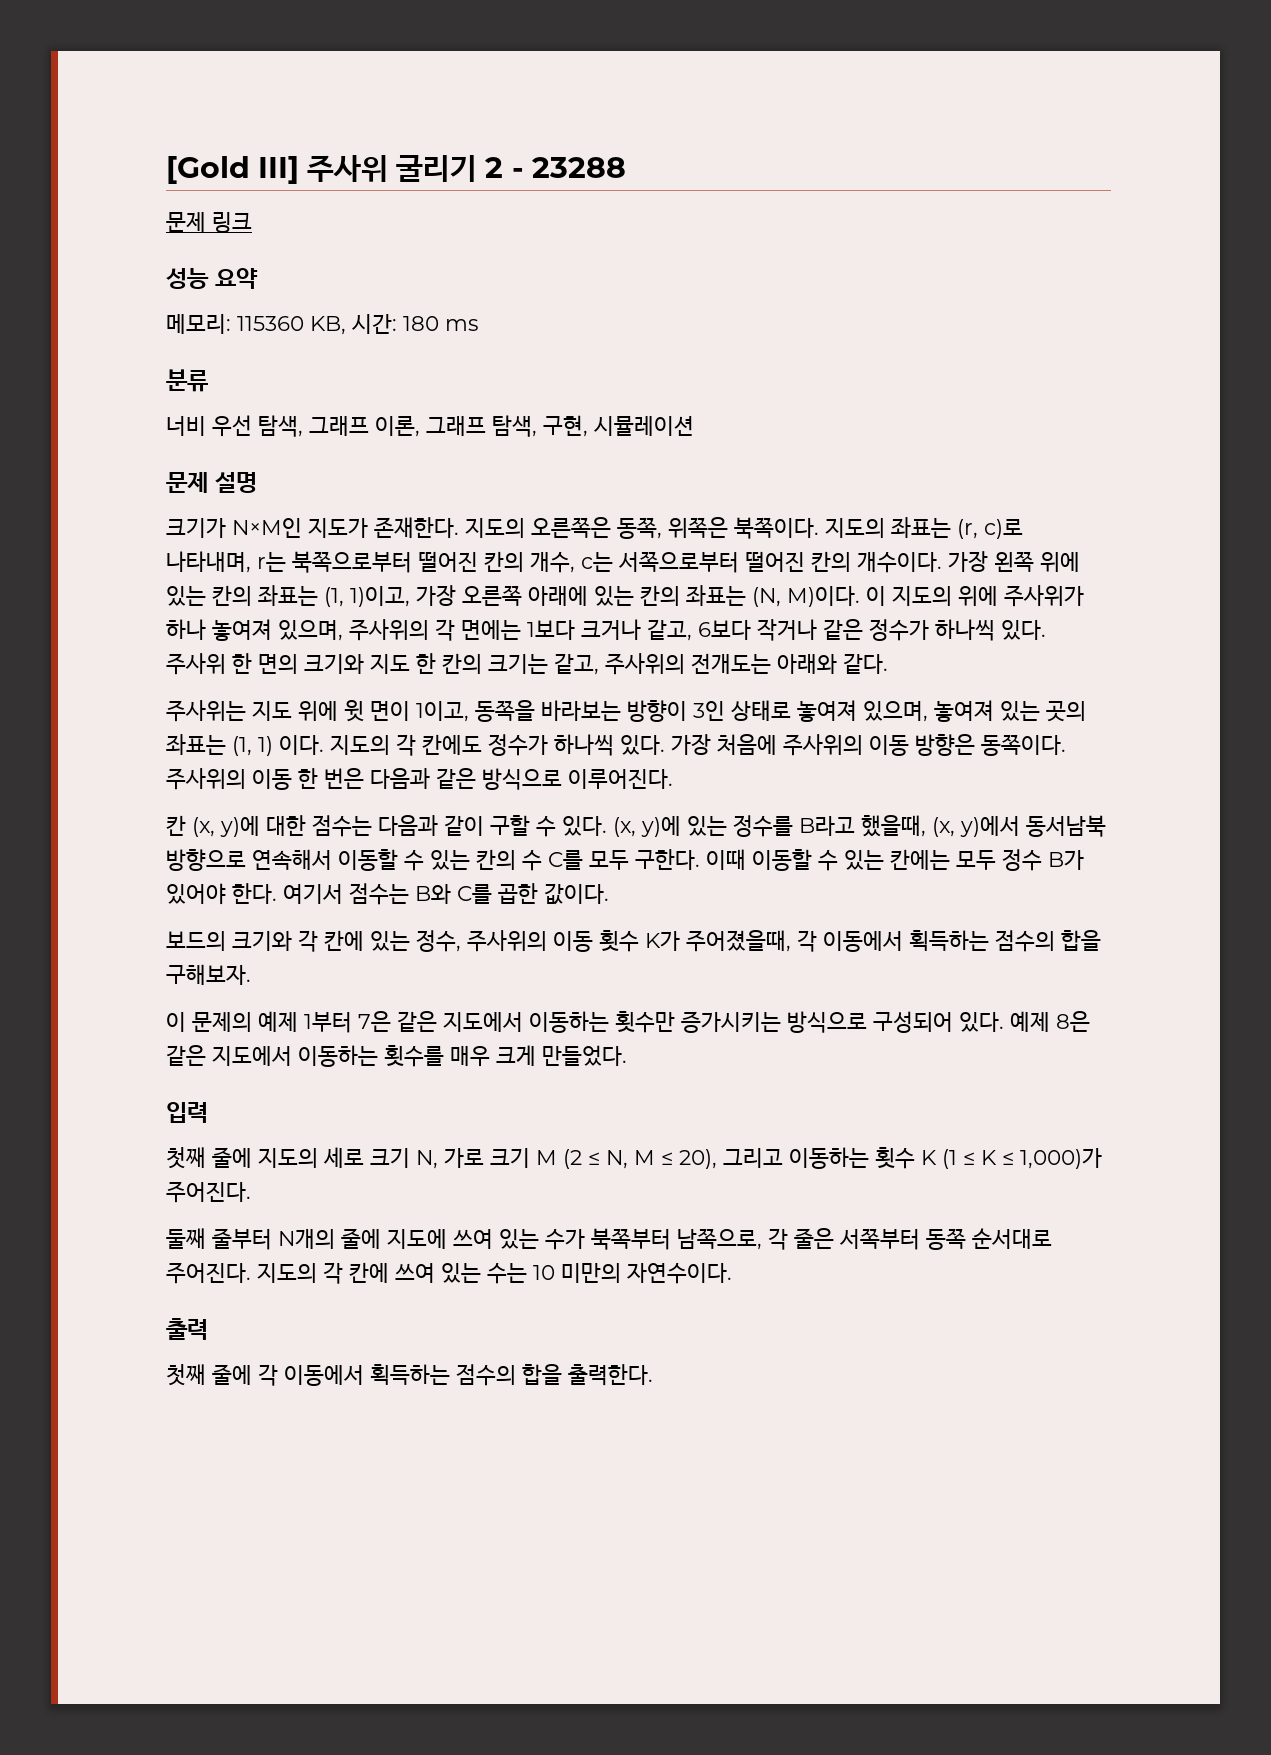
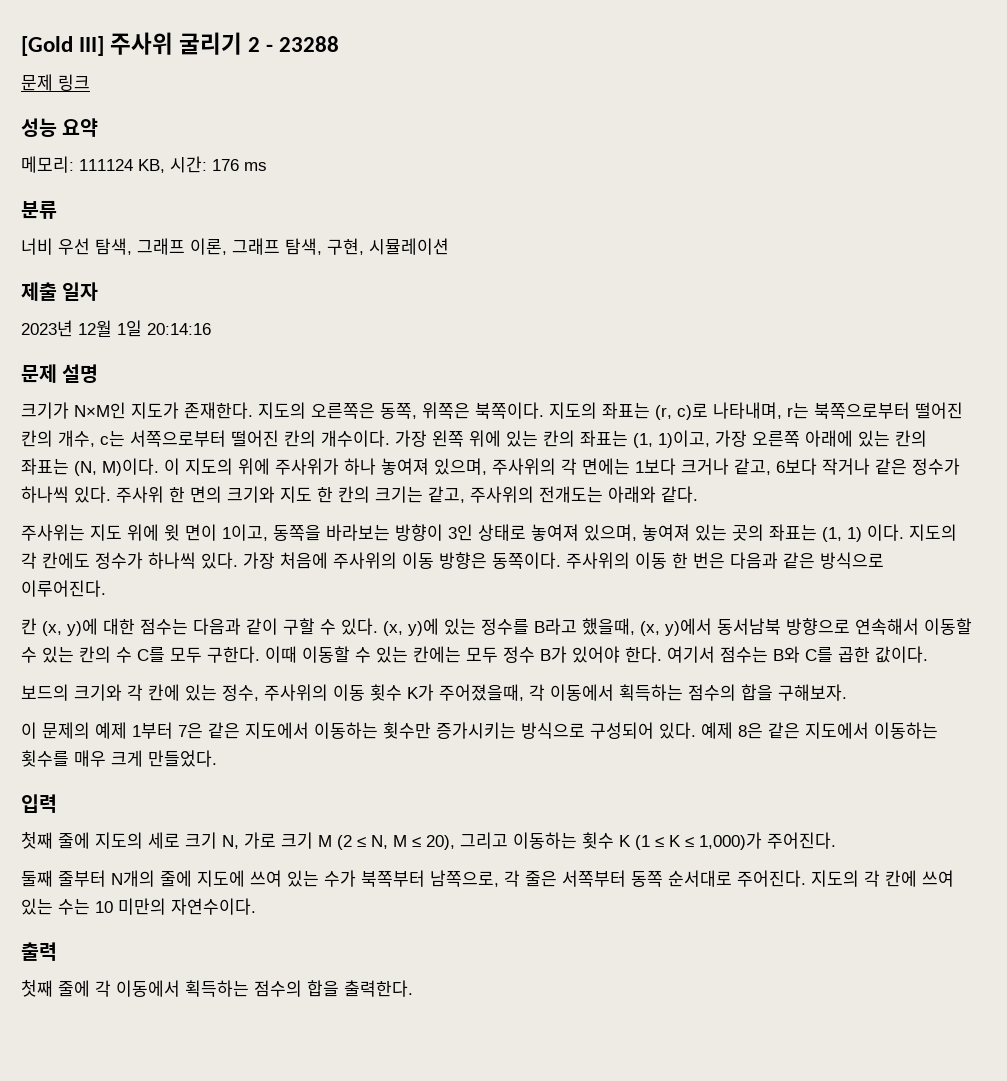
[237,316,304,331] 115360 -> [79,159,133,171] 111124
[403,316,439,331] 180 -> [212,159,239,171] 176
(694, 426) none -> [21,282,99,301] [21,320,211,337] // 제출 일자 // 2023년 12월 1일 20:14:16

